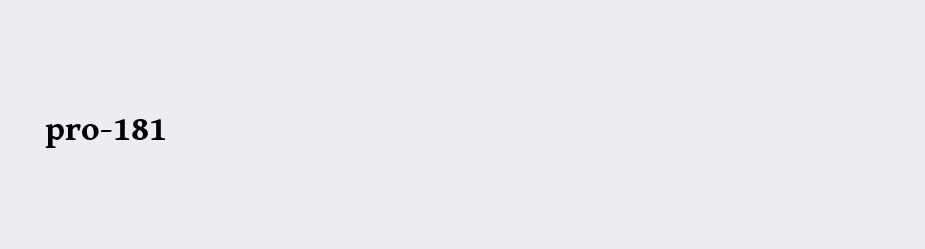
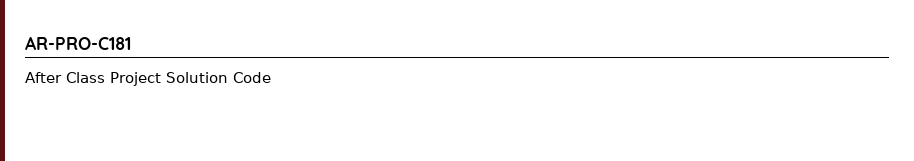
[45,119,167,148] pro-181 -> [25,36,131,50] [25,72,271,86] AR-PRO-C181 // After Class Project Solution Code

